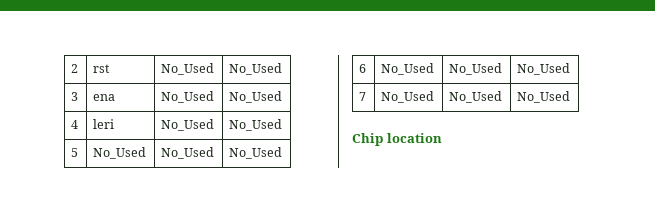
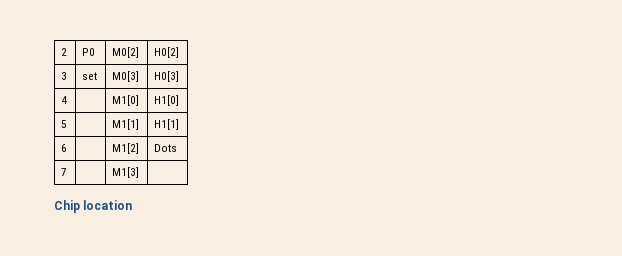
[93,64,111,73] [161,63,215,75] [229,63,283,75] [71,92,79,101] [93,94,116,101] [161,91,215,103] [229,91,283,103] [71,120,79,129] [93,119,115,129] [161,119,215,131] [229,119,283,131] [71,148,79,157] [93,147,147,159] [161,147,215,159] [229,147,283,159] [359,64,367,73] [381,63,435,75] [449,63,503,75] [517,63,571,75] [359,92,367,101] [381,91,435,103] [449,91,503,103] [517,91,571,103] rst | No_Used | No_Used // 3 | ena | No_Used | No_Used // 4 | leri | No_Used | No_Used // 5 | No_Used | No_Used | No_Used // 6 | No_Used | No_Used | No_Used // 7 | No_Used | No_Used | No_Used -> [82,48,96,56] [112,47,140,58] [154,47,180,58] [61,72,68,80] [82,72,98,80] [112,71,140,82] [154,71,180,82] [61,96,68,104] [112,95,140,106] [154,95,180,106] [61,120,68,128] [112,119,140,130] [154,119,180,130] [61,144,68,152] [112,143,140,154] [154,144,178,152] [61,168,68,176] [112,167,140,178] P0 | M0[2] | H0[2] // 3 | set | M0[3] | H0[3] // 4 | | M1[0] | H1[0] // 5 | | M1[1] | H1[1] // 6 | | M1[2] | Dots // 7 | | M1[3] |

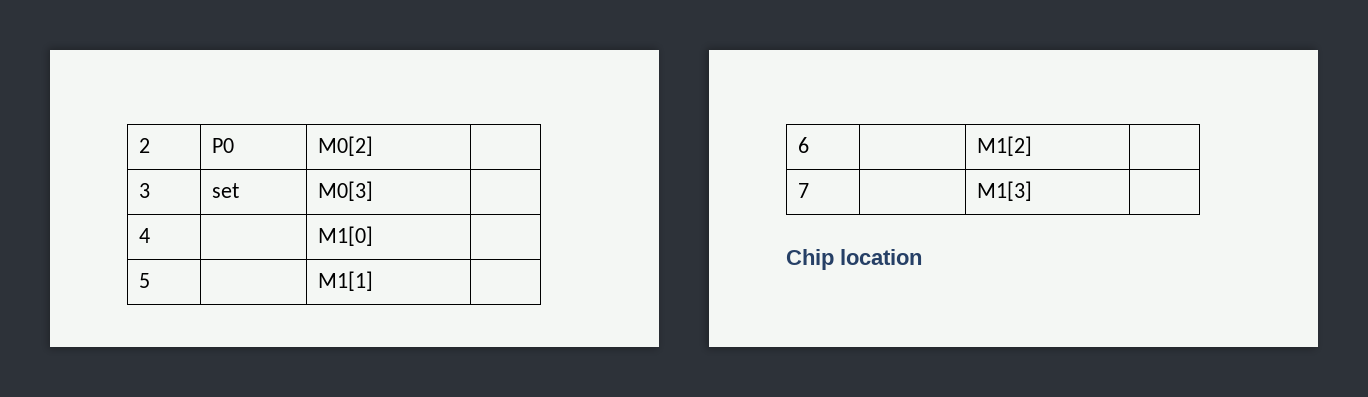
[154,47,180,58] H0[2] -> (373, 146) none
[154,71,180,82] H0[3] -> (373, 191) none
[154,95,180,106] H1[0] -> (373, 236) none
[154,119,180,130] H1[1] -> (373, 281) none
[154,144,178,152] Dots -> (1032, 146) none

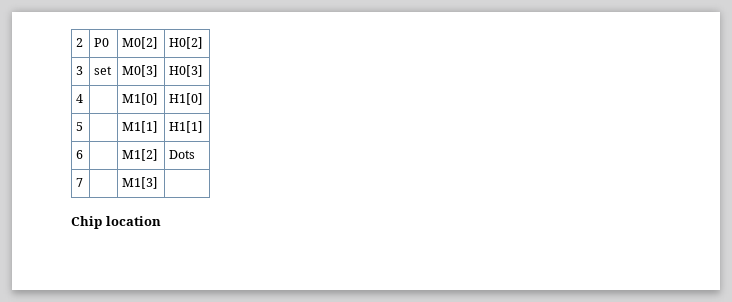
(373, 146) none -> [169,37,204,49] H0[2]
(373, 191) none -> [169,65,204,77] H0[3]
(373, 236) none -> [169,93,204,105] H1[0]
(373, 281) none -> [169,121,204,133] H1[1]
(1032, 146) none -> [169,150,196,159] Dots

